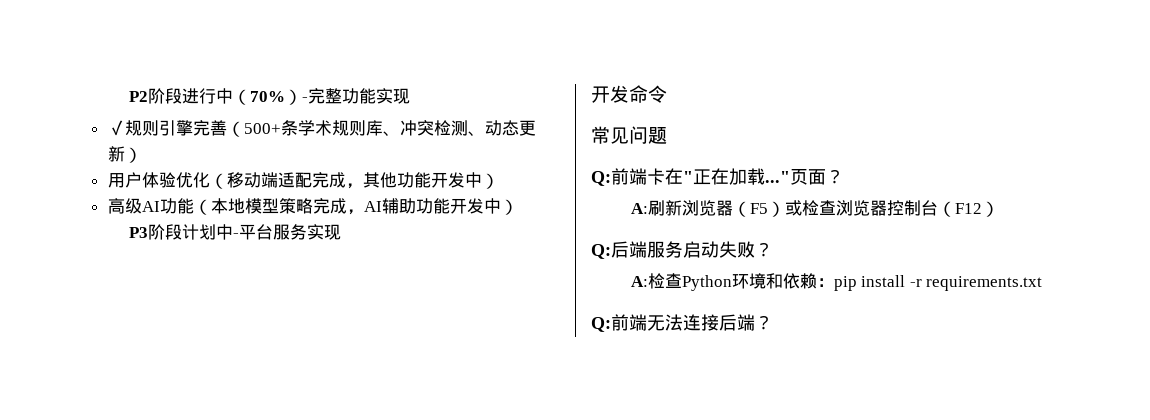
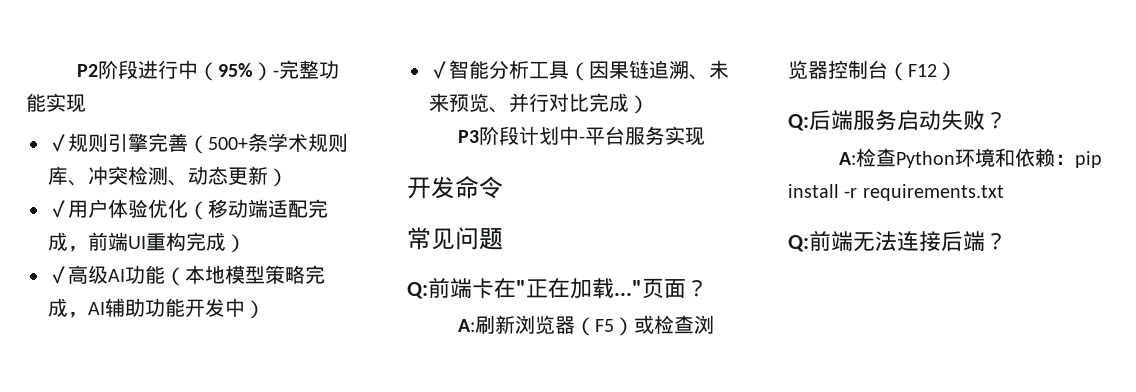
[249,91,285,102] 70% -> [217,63,253,77] 95%
(142, 155) none -> [48,200,68,218] ✓
[362,172,499,189] 其他功能开发中） // -> [88,232,246,253] [48,266,68,284] 前端UI重构完成） // ✓
(518, 207) none -> [429,60,729,81] [429,93,649,114] // ✓智能分析工具（因果链追溯、未来预览、并行对比完成）

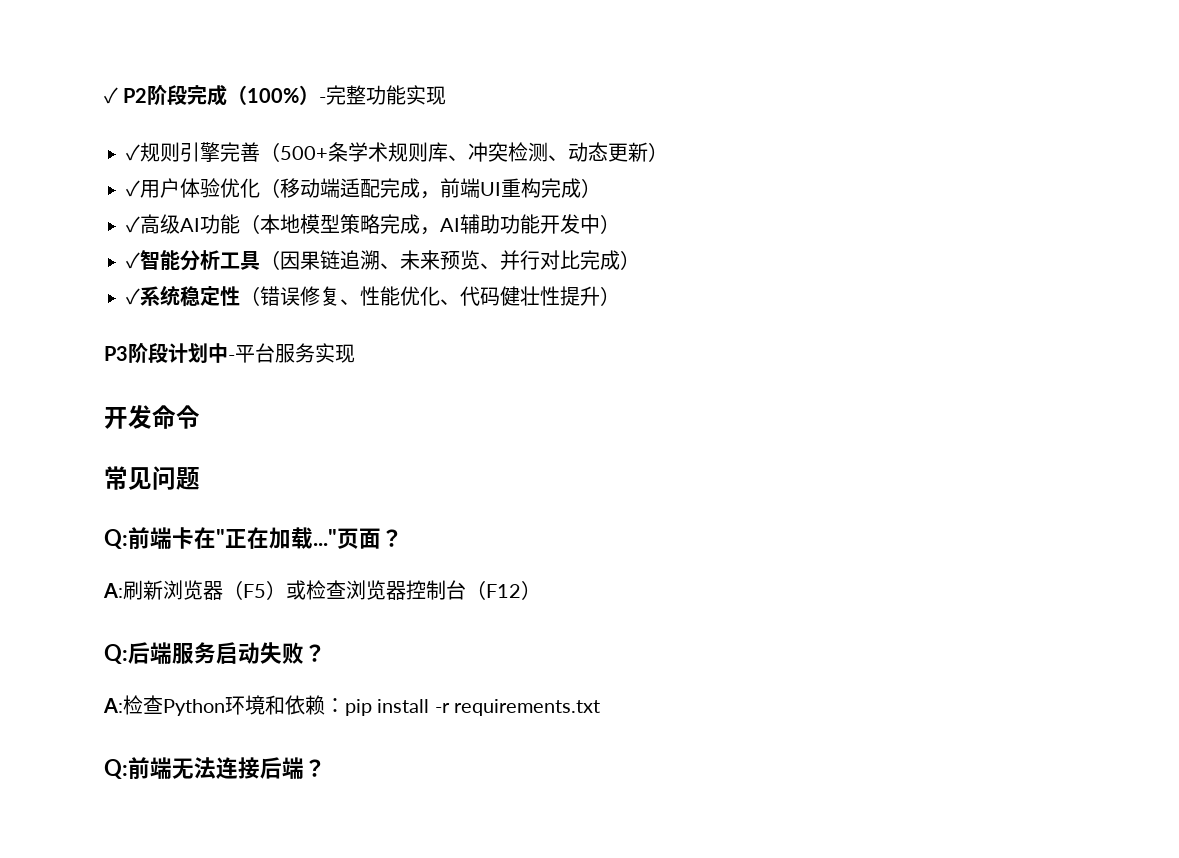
(76, 70) none -> [104,87,118,104] ✓
[137,60,253,81] 进行中（95% -> [187,84,300,106] 完成（100%
(649, 104) none -> [126,285,620,307] // ✓系统稳定性（错误修复、性能优化、代码健壮性提升）

